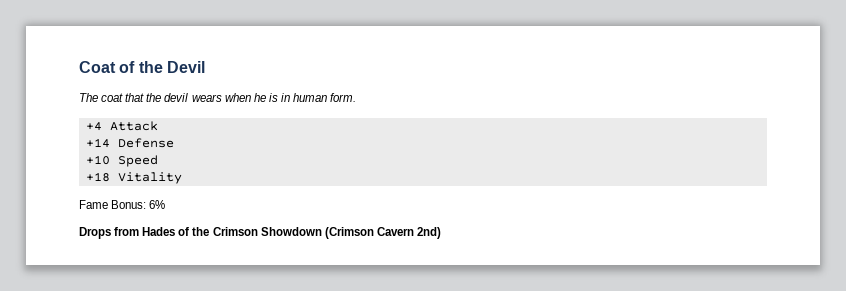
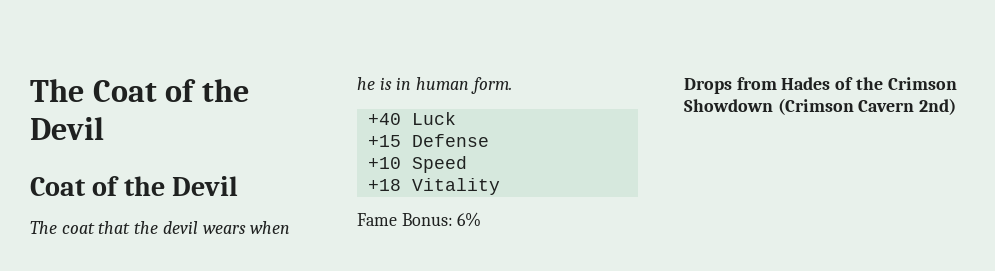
(79, 67) none -> [30,79,249,102] [30,117,104,140] The Coat of the Devil //
[85,121,158,131] [85,138,110,148] +4 Attack // +14 -> [367,112,456,125] [367,135,401,147] +40 Luck // +15

